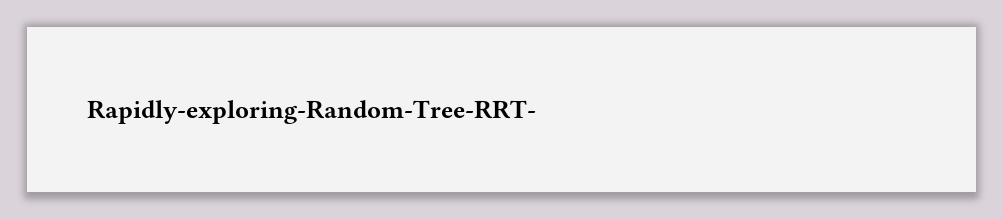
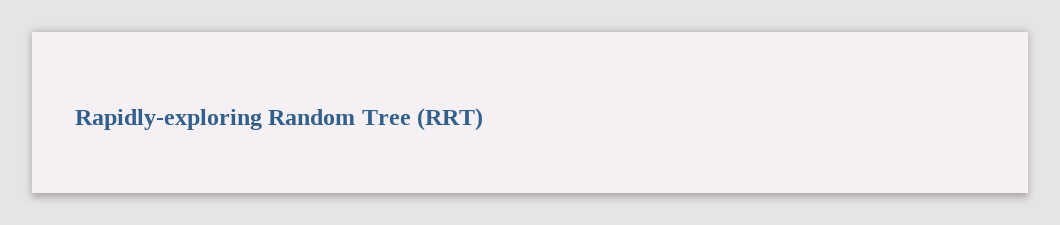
[87,100,536,124] Rapidly-exploring-Random-Tree-RRT- -> [75,108,484,131] Rapidly-exploring Random Tree (RRT)

